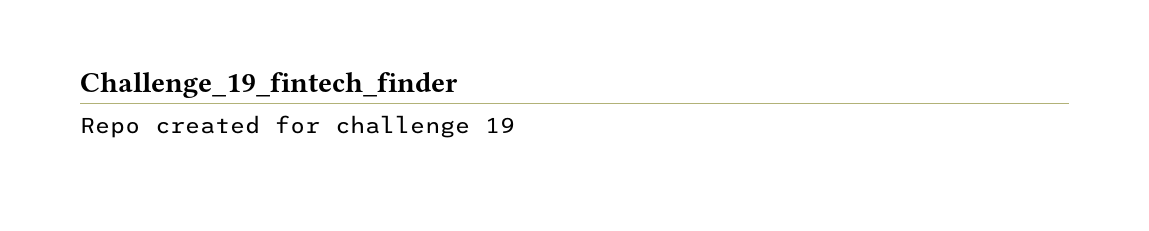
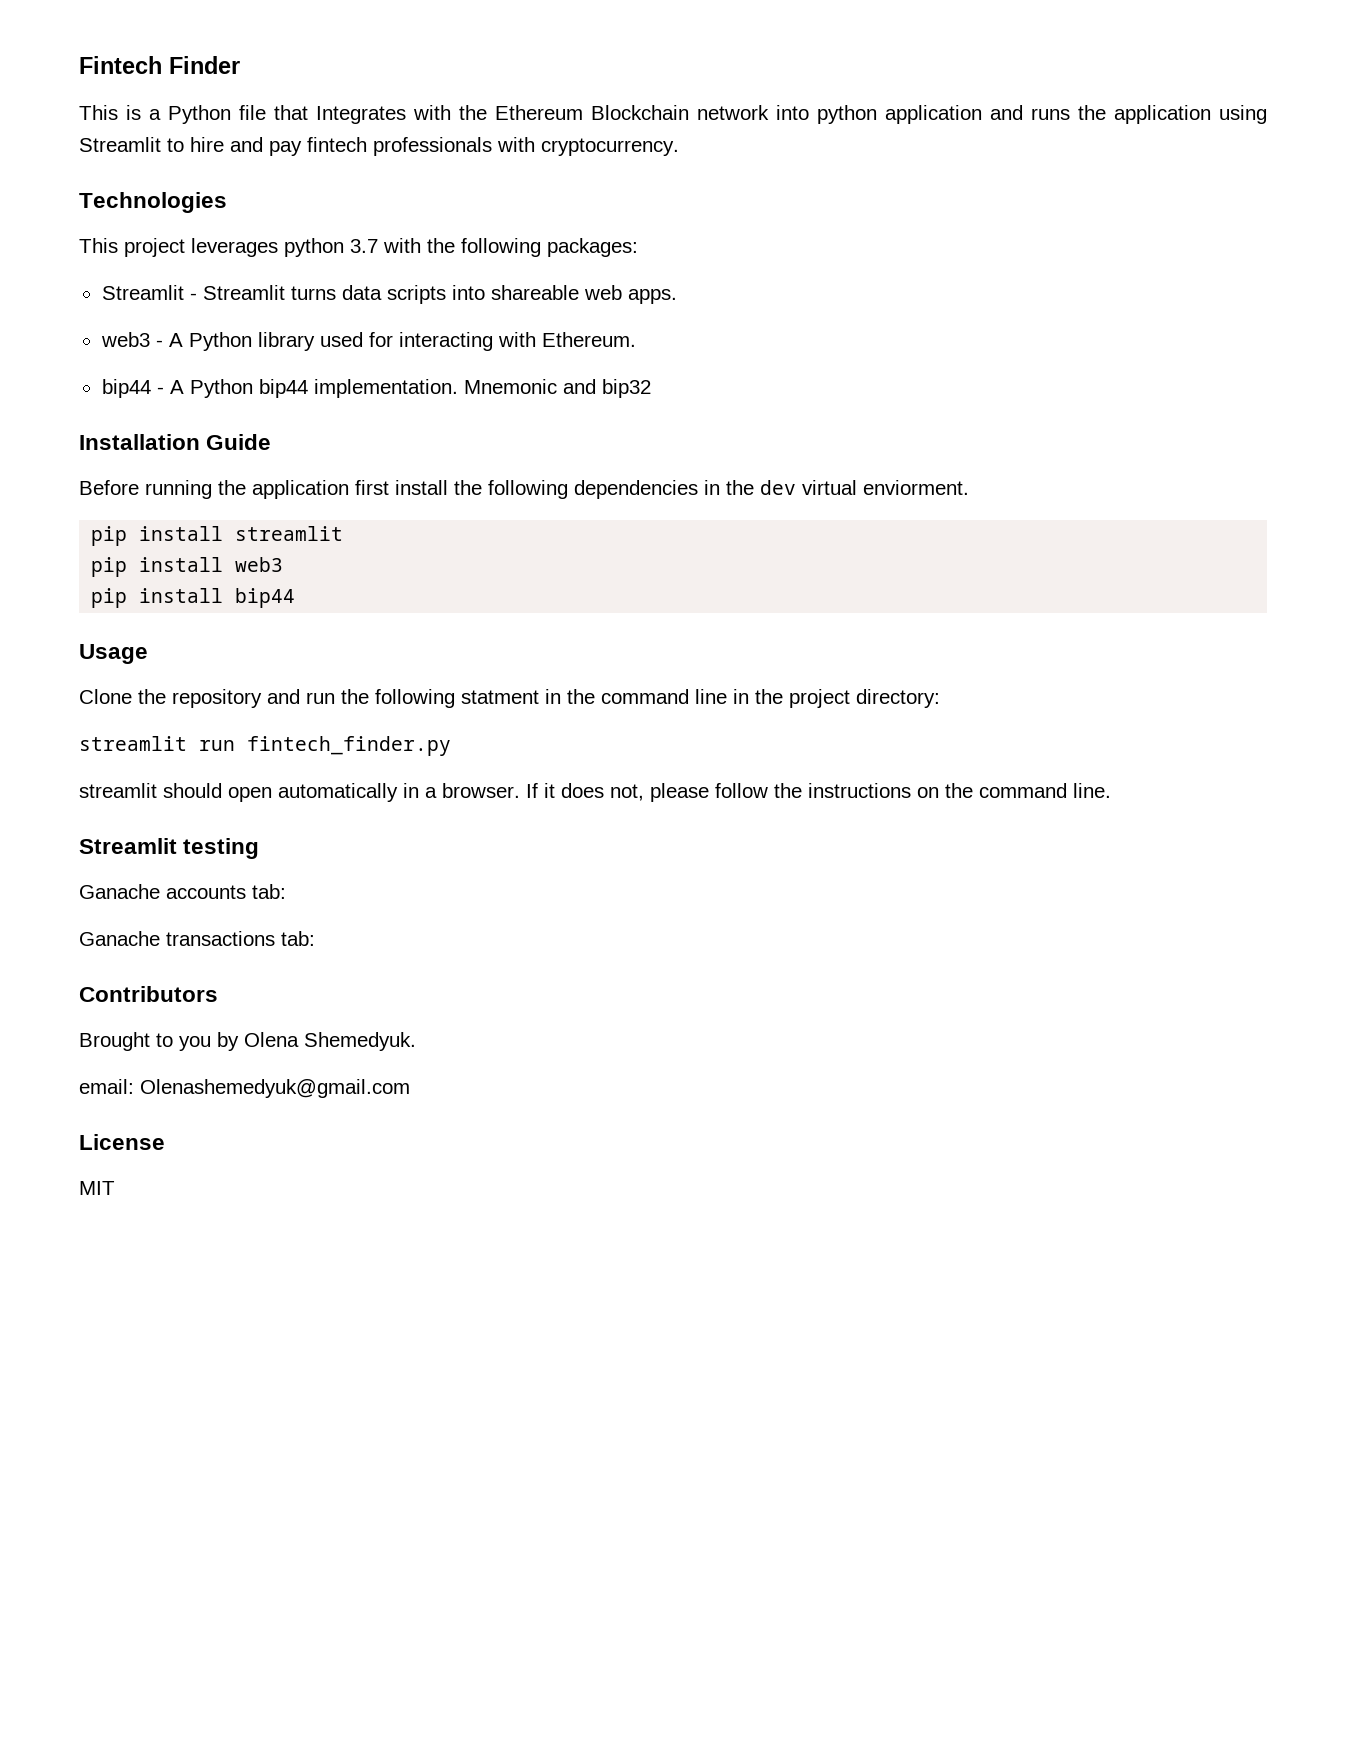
[80,72,458,98] [80,115,515,138] Challenge_19_fintech_finder // Repo created for challenge 19 -> [79,56,240,74] [79,105,1267,124] [79,137,679,156] [79,192,227,213] [79,238,638,257] [101,285,677,304] [100,332,636,351] [101,379,651,398] [79,434,272,450] [79,480,969,499] [91,526,344,546] [91,557,284,577] [91,588,296,608] [79,644,148,664] [79,689,940,708] [79,736,451,756] [79,783,1111,802] [79,838,260,859] [79,884,286,899] [79,931,315,946] [79,986,218,1002] [79,1032,416,1051] [79,1079,410,1098] [79,1134,165,1150] [79,1181,115,1195] Fintech Finder // This is a Python file that Integrates with the Ethereum Blockchain network into python application and runs the application using Streamlit to hire and pay fintech professionals with cryptocurrency. // Technologies // This project leverages python 3.7 with the following packages: // Streamlit - Streamlit turns data scripts into shareable web apps. // web3 - A Python library used for interacting with Ethereum. // bip44 - A Python bip44 implementation. Mnemonic and bip32 // Installation Guide // Before running the application first install the following dependencies in the dev virtual enviorment. // pip install streamlit // pip install web3 // pip install bip44 // Usage // Clone the repository and run the following statment in the command line in the project directory: // streamlit run fintech_finder.py // streamlit should open automatically in a browser. If it does not, please follow the instructions on the command line. // Streamlit testing // Ganache accounts tab: // Ganache transactions tab: // Contributors // Brought to you by Olena Shemedyuk. // email: Olenashemedyuk@gmail.com // License // MIT

